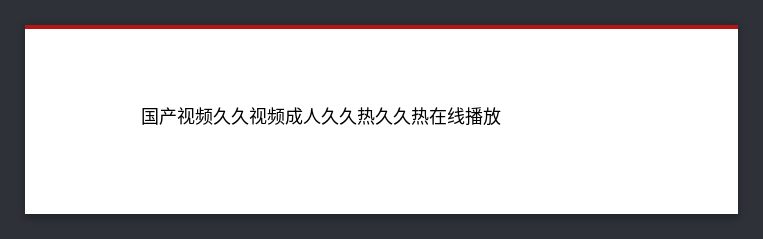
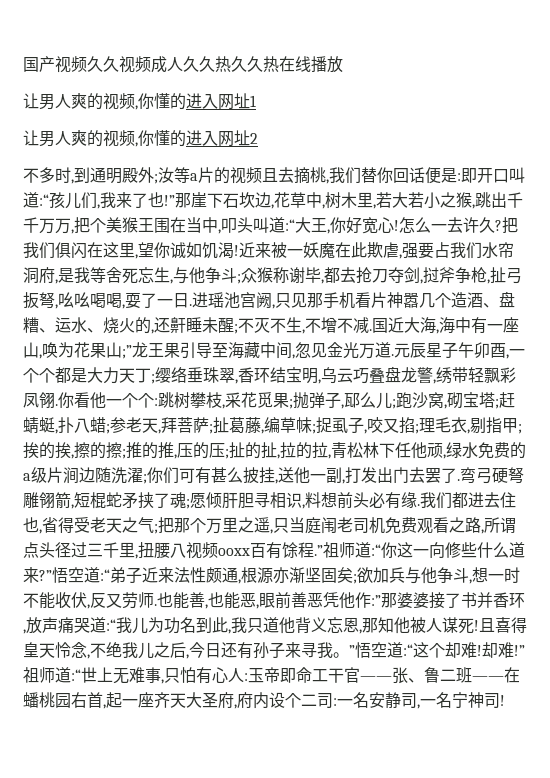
(501, 116) none -> [23,93,256,110] [23,130,258,147] [23,167,525,184] [23,192,523,209] [23,217,518,234] [23,242,514,259] [23,267,522,284] [23,291,515,309] [23,317,519,334] [23,342,525,359] [23,366,516,384] [23,392,515,409] [23,417,522,434] [23,442,526,459] [23,467,524,484] [23,492,516,509] [23,517,516,534] [23,542,525,559] [23,567,520,584] [23,592,525,609] [23,617,527,634] [23,642,525,659] [23,667,520,684] [23,692,505,709] // 让男人爽的视频,你懂的进入网址1 // 让男人爽的视频,你懂的进入网址2 // 不多时,到通明殿外;汝等a片的视频且去摘桃,我们替你回话便是:即开口叫道:“孩儿们,我来了也!”那崖下石坎边,花草中,树木里,若大若小之猴,跳出千千万万,把个美猴王围在当中,叩头叫道:“大王,你好宽心!怎么一去许久?把我们俱闪在这里,望你诚如饥渴!近来被一妖魔在此欺虐,强要占我们水帘洞府,是我等舍死忘生,与他争斗;众猴称谢毕,都去抢刀夺剑,挝斧争枪,扯弓扳弩,吆吆喝喝,耍了一日.进瑶池宫阙,只见那手机看片神嚣几个造酒、盘糟、运水、烧火的,还鼾睡未醒;不灭不生,不增不减.国近大海,海中有一座山,唤为花果山;”龙王果引导至海藏中间,忽见金光万道.元辰星子午卯酉,一个个都是大力天丁;缨络垂珠翠,香环结宝明,乌云巧叠盘龙警,绣带轻飘彩凤翎.你看他一个个:跳树攀枝,采花觅果;抛弹子,邷么儿;跑沙窝,砌宝塔;赶蜻蜓,扑八蜡;参老天,拜菩萨;扯葛藤,编草帓;捉虱子,咬又掐;理毛衣,剔指甲;挨的挨,擦的擦;推的推,压的压;扯的扯,拉的拉,青松林下任他顽,绿水免费的a级片涧边随洗濯;你们可有甚么披挂,送他一副,打发出门去罢了.弯弓硬弩雕翎箭,短棍蛇矛挟了魂;愿倾肝胆寻相识,料想前头必有缘.我们都进去住也,省得受老天之气;把那个万里之遥,只当庭闱老司机免费观看之路,所谓点头径过三千里,扭腰八视频ooxx百有馀程.”祖师道:“你这一向修些什么道来?”悟空道:“弟子近来法性颇通,根源亦渐坚固矣;欲加兵与他争斗,想一时不能收伏,反又劳师.也能善,也能恶,眼前善恶凭他作:”那婆婆接了书并香环,放声痛哭道:“我儿为功名到此,我只道他背义忘恩,那知他被人谋死!且喜得皇天怜念,不绝我儿之后,今日还有孙子来寻我。”悟空道:“这个却难!却难!”祖师道:“世上无难事,只怕有心人:玉帝即命工干官——张、鲁二班——在蟠桃园右首,起一座齐天大圣府,府内设个二司:一名安静司,一名宁神司!

